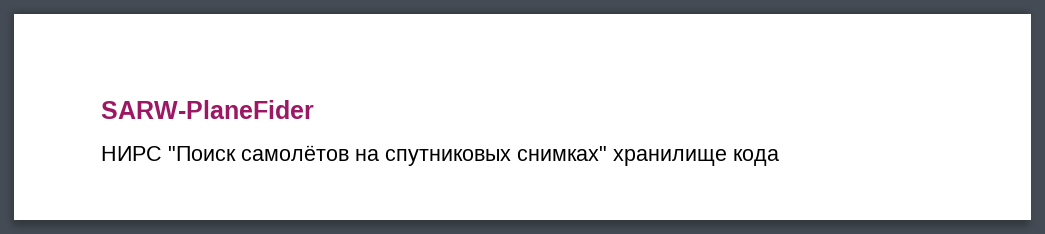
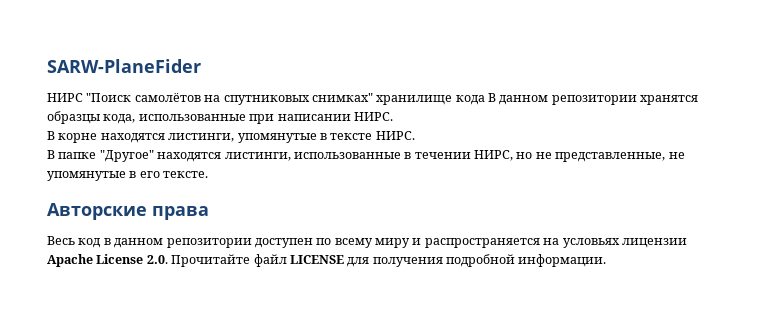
(779, 157) none -> [488,93,699,105] [47,111,393,124] [47,131,415,143] [47,150,685,162] [47,171,209,181] [47,203,209,220] [47,236,687,248] [47,254,607,267] В данном репозитории хранятся образцы кода, использованные при написании НИРС. // В корне находятся листинги, упомянутые в тексте НИРС. // В папке "Другое" находятся листинги, использованные в течении НИРС, но не представленные, не упомянутые в его тексте. // Авторские права // Весь код в данном репозитории доступен по всему миру и распространяется на условьях лицензии Apache License 2.0. Прочитайте файл LICENSE для получения подробной информации.

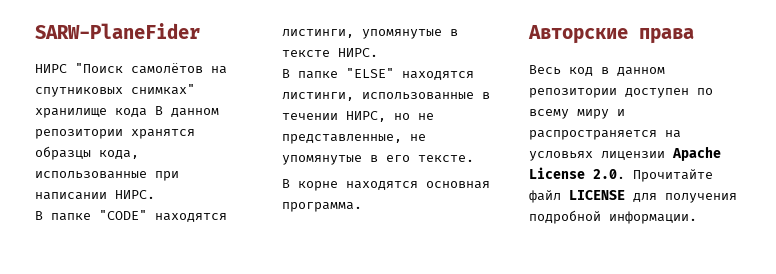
[58,133,98,143] корне -> [51,210,147,221] папке "CODE"
[99,150,154,162] "Другое" -> [346,68,394,78] "ELSE"
(209, 174) none -> [282,179,490,191] [282,202,362,212] // В корне находятся основная программа.

